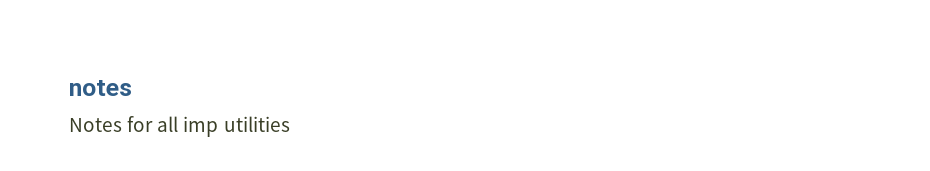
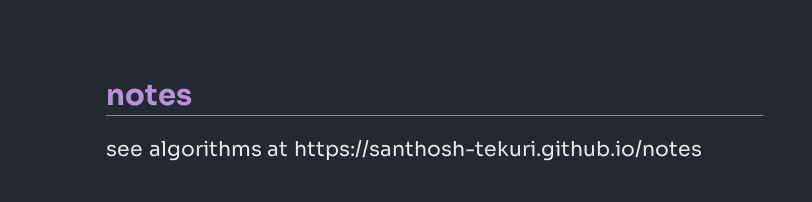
[69,116,290,137] Notes for all imp utilities -> [106,140,702,161] see algorithms at https://santhosh-tekuri.github.io/notes

